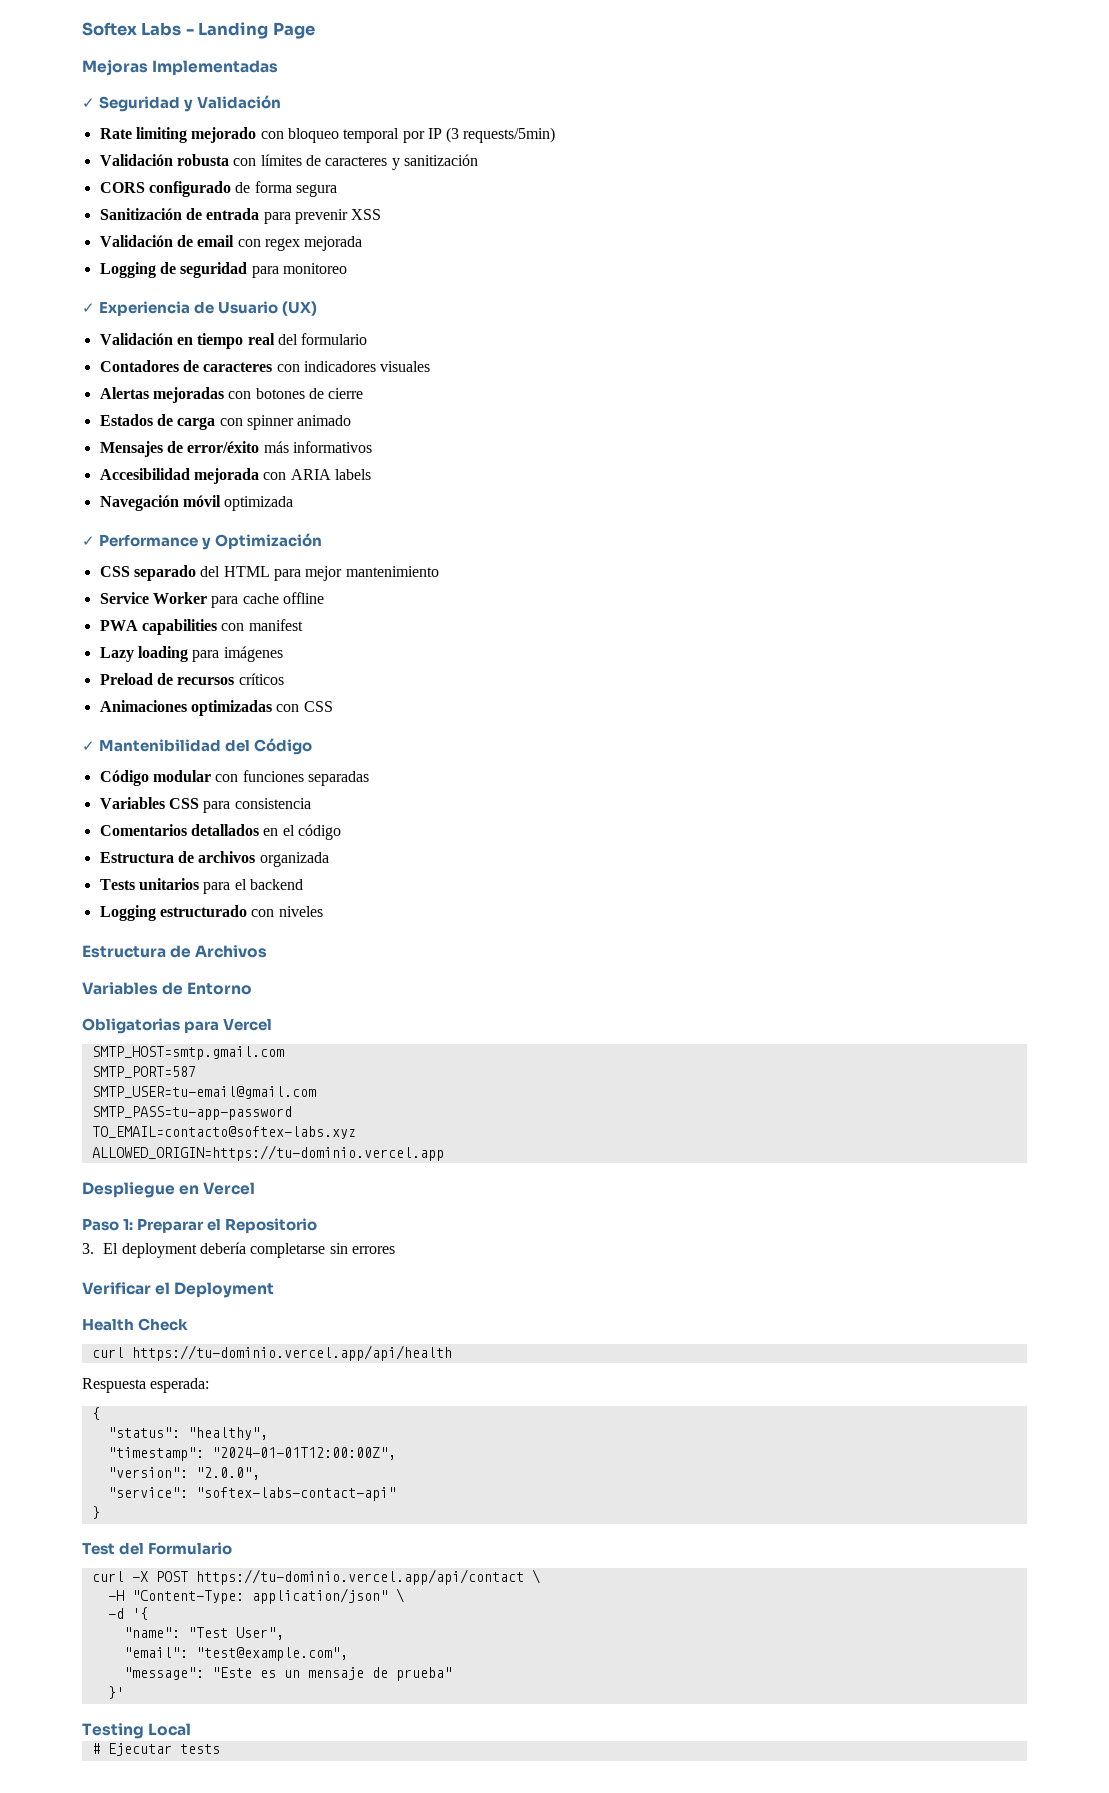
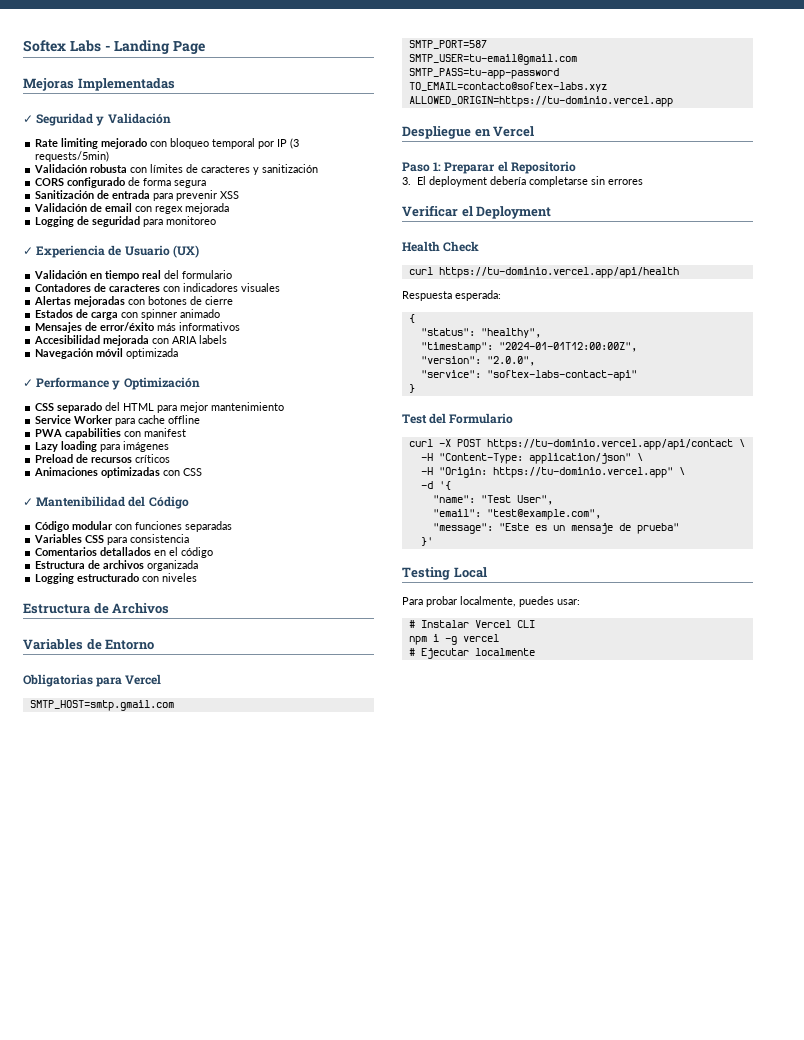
[99,878,303,894] // Tests unitarios para el backend -> (199, 565) none
(404, 1595) none -> [420,467,685,478] // -H "Origin: https://tu-dominio.vercel.app" \
(192, 1729) none -> [402,596,580,607] [408,620,535,628] [408,634,499,645] // Para probar localmente, puedes usar: // # Instalar Vercel CLI // npm i -g vercel
[179,1744,220,1754] tests -> [474,648,535,656] localmente

